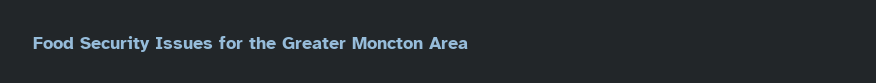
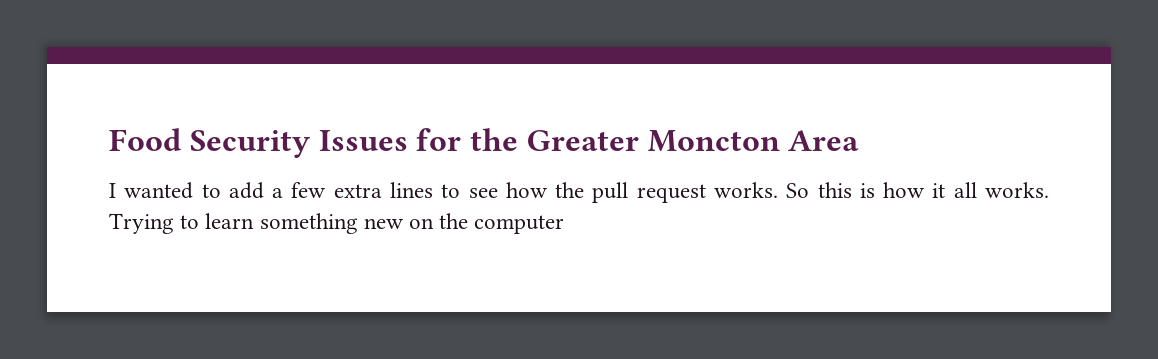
(468, 43) none -> [109,182,1050,203] [109,213,565,234] // I wanted to add a few extra lines to see how the pull request works. So this is how it all works. Trying to learn something new on the computer

